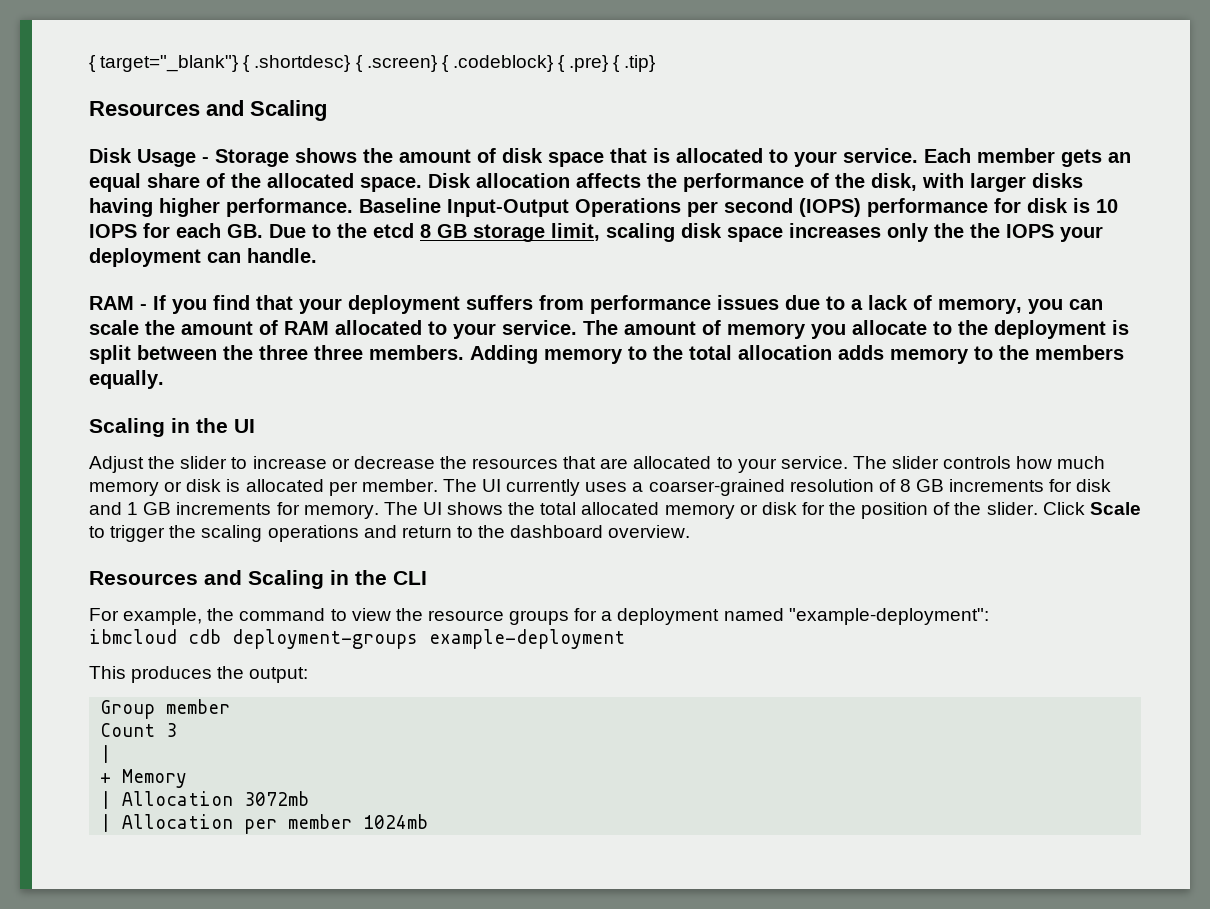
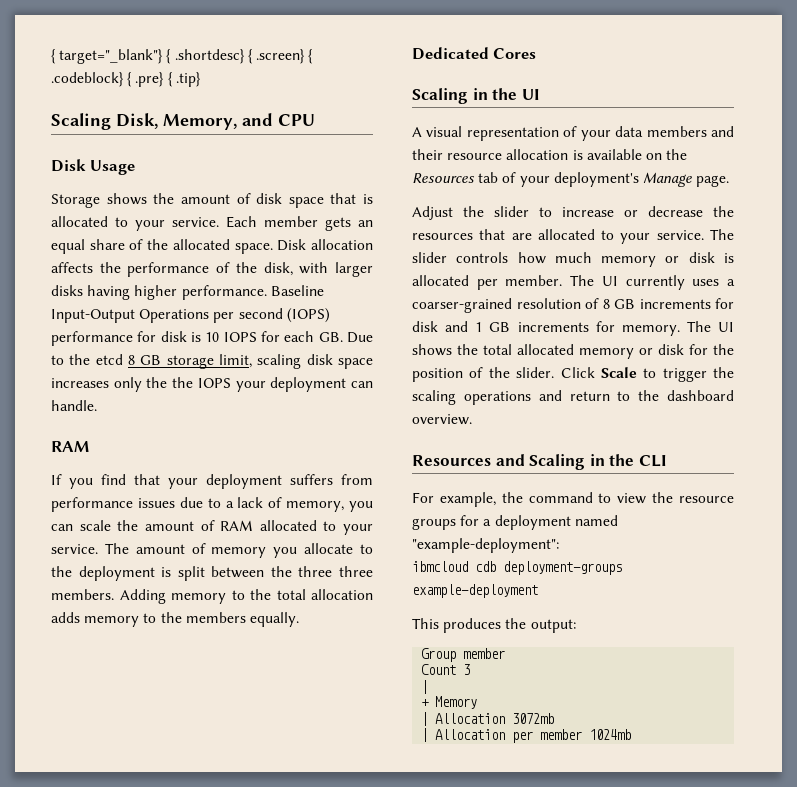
[89,100,327,121] Resources and Scaling -> [51,113,315,130] Scaling Disk, Memory, and CPU
[202,157,209,163] - -> (136, 167) //
[140,304,147,310] - -> (89, 446) //
(164, 379) none -> [412,47,537,60] // Dedicated Cores
(255, 426) none -> [412,126,734,141] [412,149,688,160] [412,172,730,187] // A visual representation of your data members and their resource allocation is available on the Resources tab of your deployment's Manage page.

